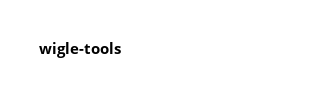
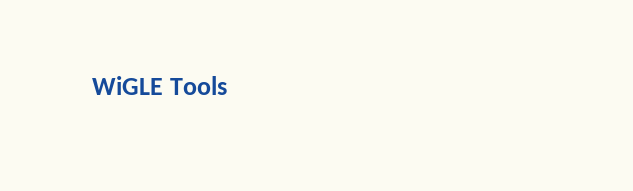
[39,42,121,58] wigle-tools -> [92,76,227,95] WiGLE Tools

